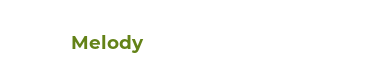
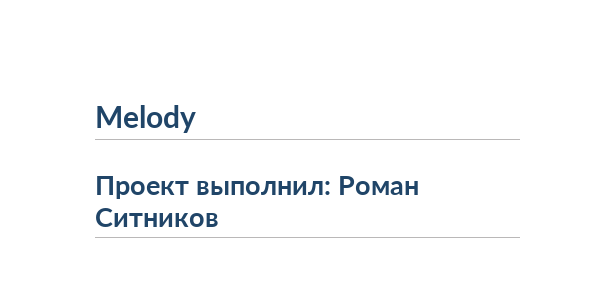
(144, 44) none -> [95,176,420,199] [95,208,219,227] // Проект выполнил: Роман Ситников

